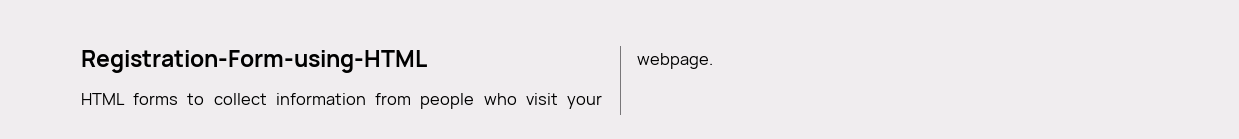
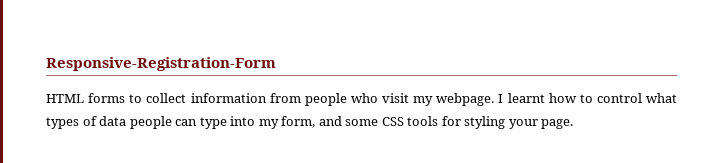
[81,50,427,73] Registration-Form-using-HTML -> [46,57,276,71] Responsive-Registration-Form
[567,95,602,109] [637,53,713,69] your webpage. -> [413,93,677,106] [46,116,574,129] my webpage. I learnt how to control what types of data people can type into my form, and some CSS tools for styling your page.

